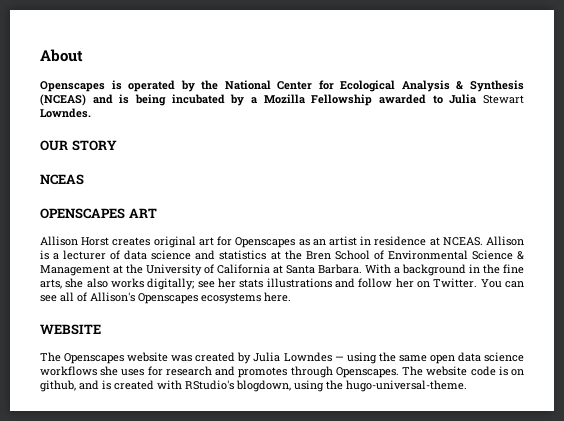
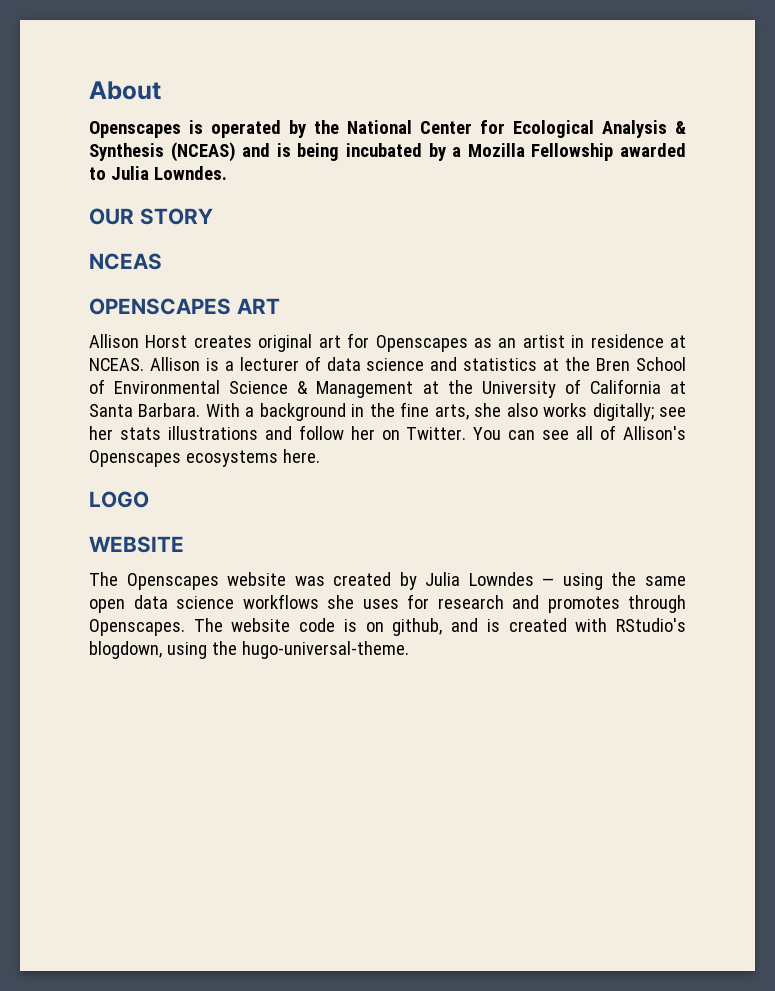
[483,95,524,104] Stewart -> (149, 173) none
(291, 297) none -> [89,491,149,508] // LOGO

